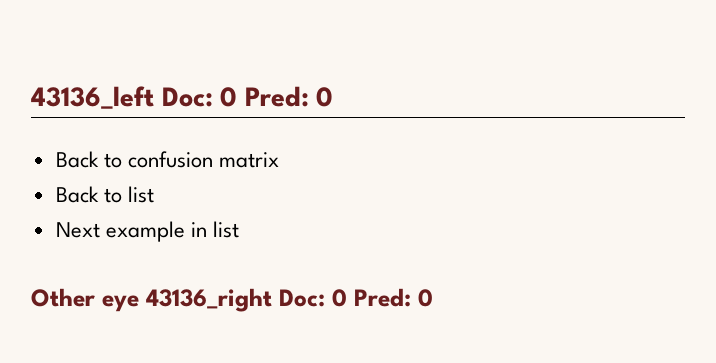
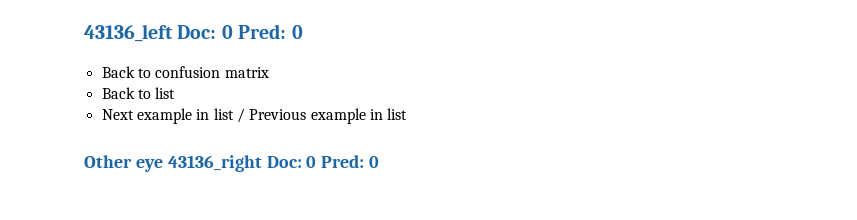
(239, 229) none -> [236,108,408,124] / Previous example in list

